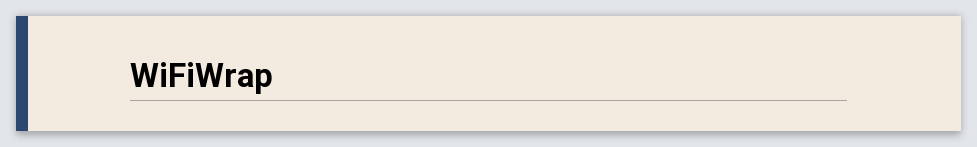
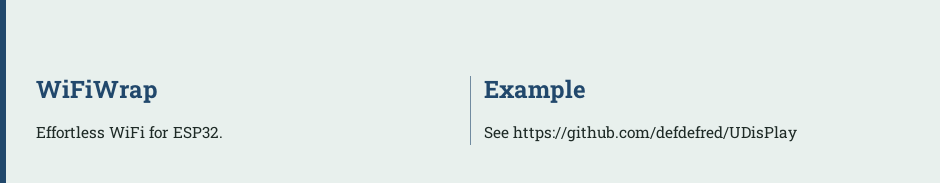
(273, 78) none -> [36,126,223,139] [484,79,586,103] [484,126,798,142] // Effortless WiFi for ESP32. // Example // See https://github.com/defdefred/UDisPlay

